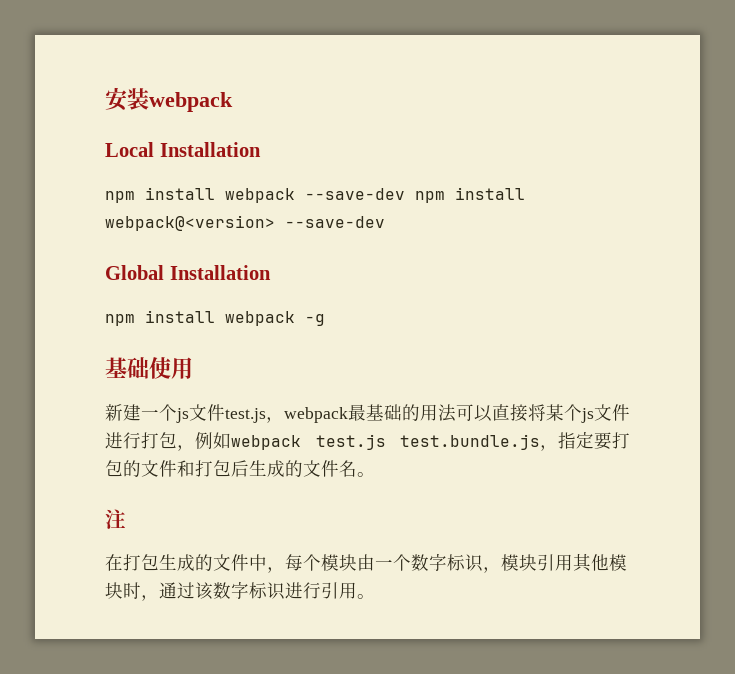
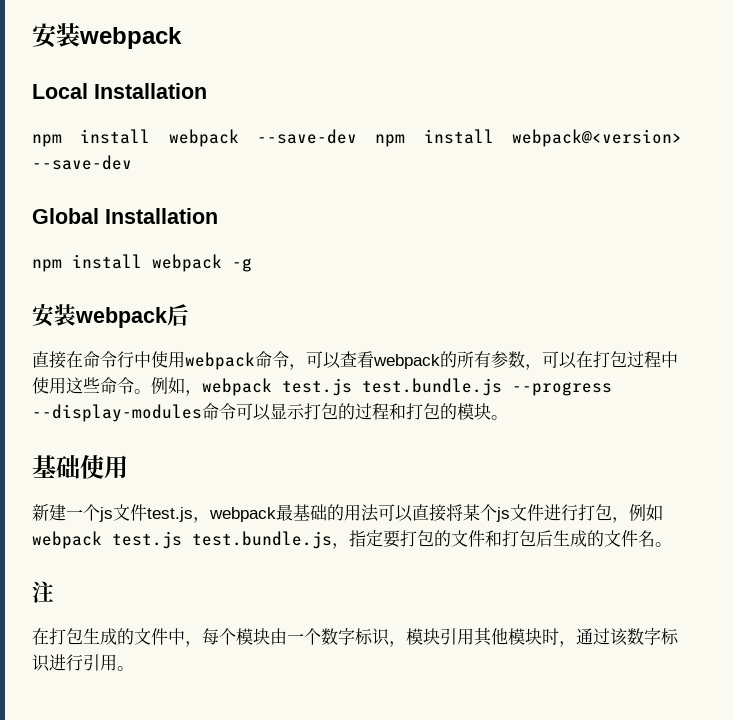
(325, 320) none -> [32,304,189,328] [32,351,678,370] [32,377,612,396] [32,403,508,422] // 安装webpack后 // 直接在命令行中使用webpack命令，可以查看webpack的所有参数，可以在打包过程中使用这些命令。例如，webpack test.js test.bundle.js --progress --display-modules命令可以显示打包的过程和打包的模块。

